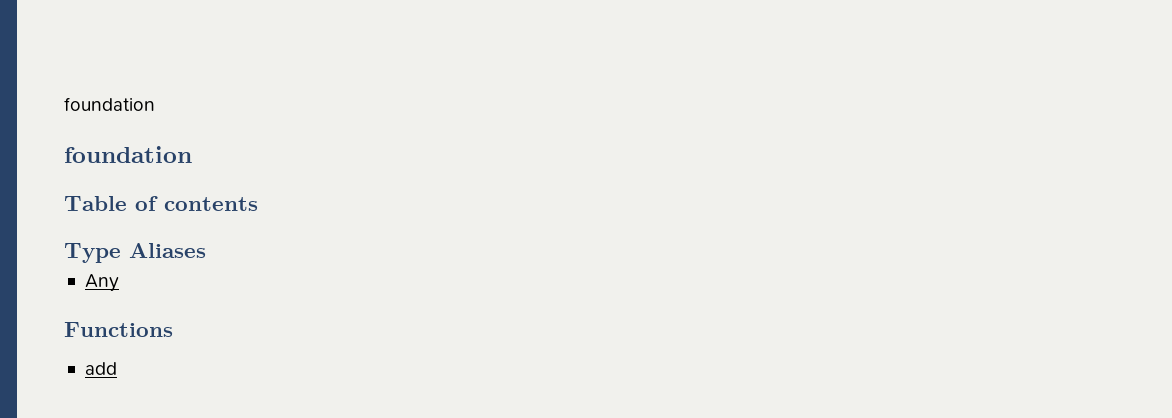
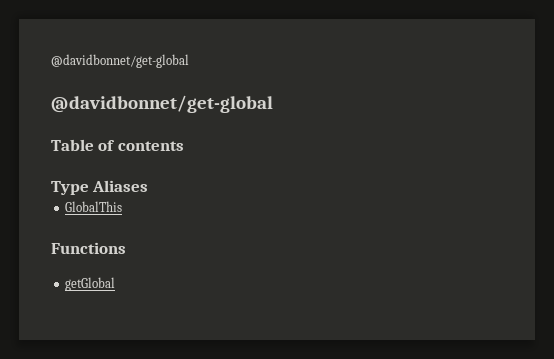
[64,97,155,111] [64,146,192,163] foundation // foundation -> [51,54,189,68] [51,95,273,113] @davidbonnet/get-global // @davidbonnet/get-global
[84,274,119,292] Any -> [65,201,123,212] GlobalThis
[84,362,117,375] add -> [65,277,116,291] getGlobal

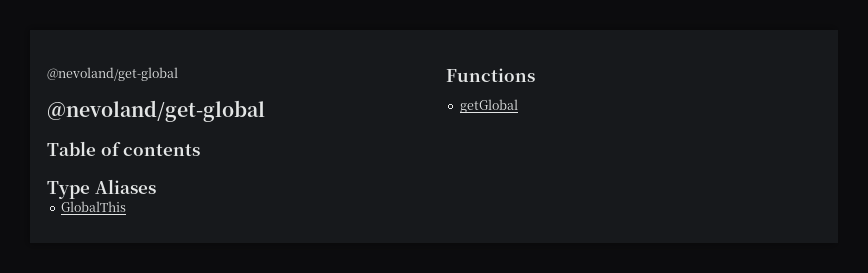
[51,54,189,68] [51,95,273,113] @davidbonnet/get-global // @davidbonnet/get-global -> [47,67,178,81] [47,100,265,122] @nevoland/get-global // @nevoland/get-global

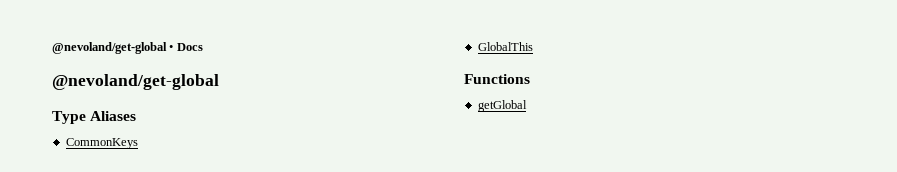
[47,67,178,81] [47,100,265,122] [47,141,201,156] @nevoland/get-global // @nevoland/get-global // Table of contents -> [52,42,203,54] [52,74,219,90] @nevoland/get-global • Docs // @nevoland/get-global
(156, 186) none -> [65,138,138,149] // CommonKeys

